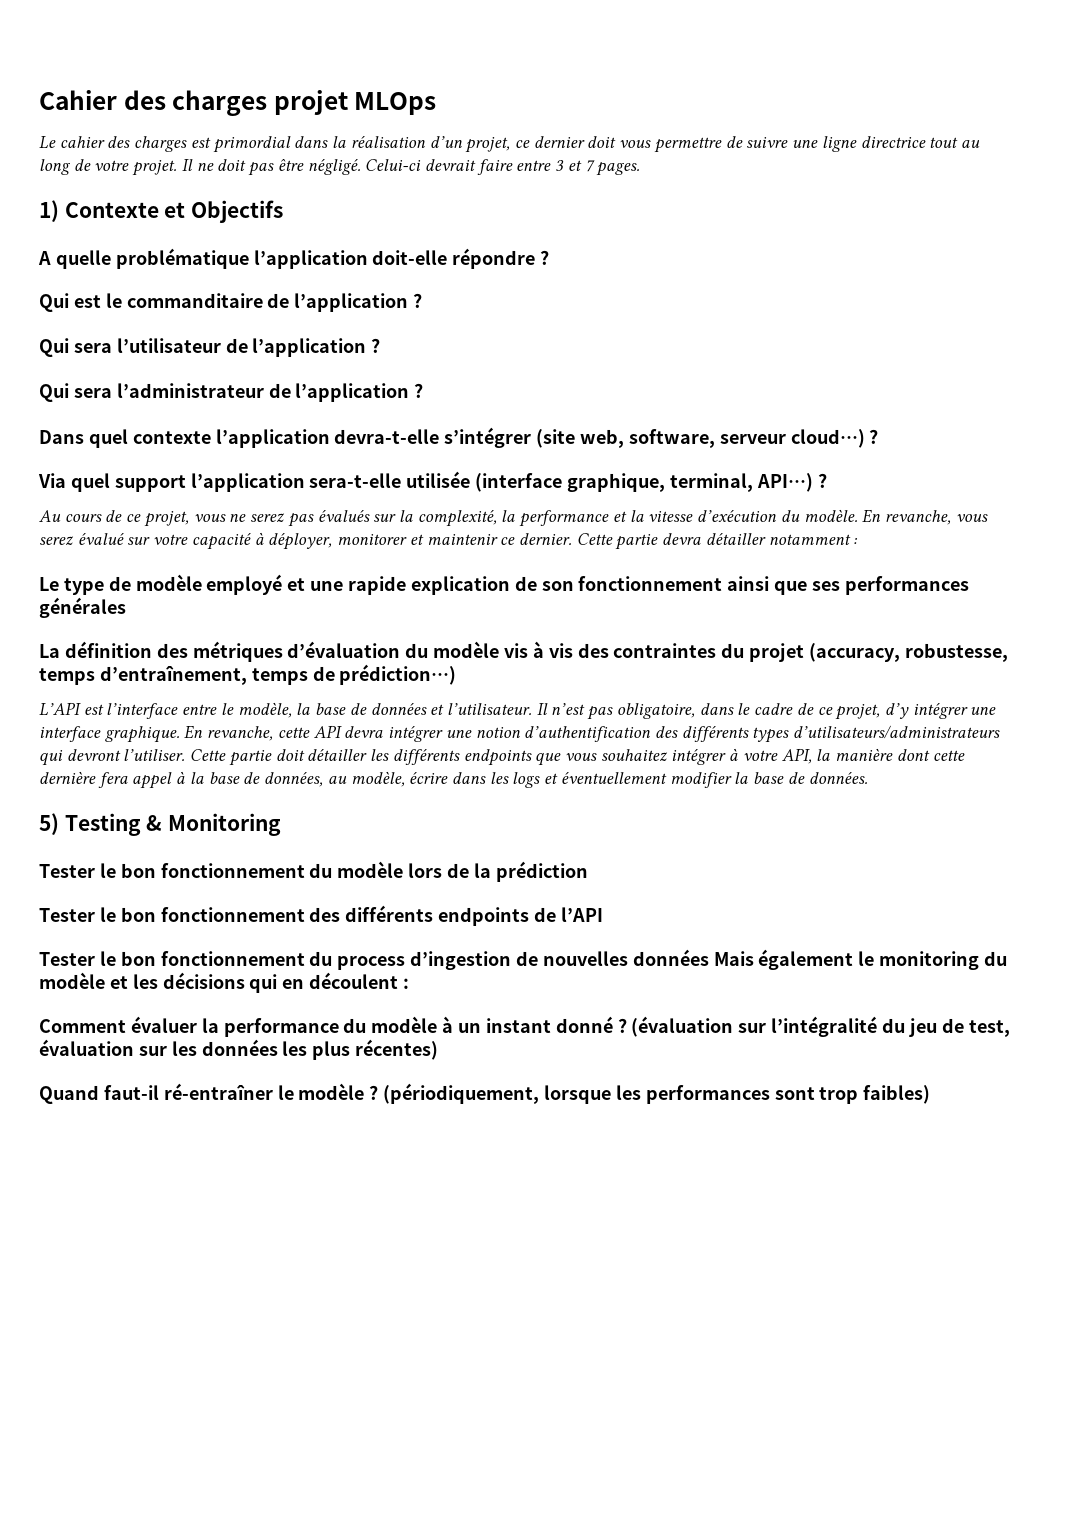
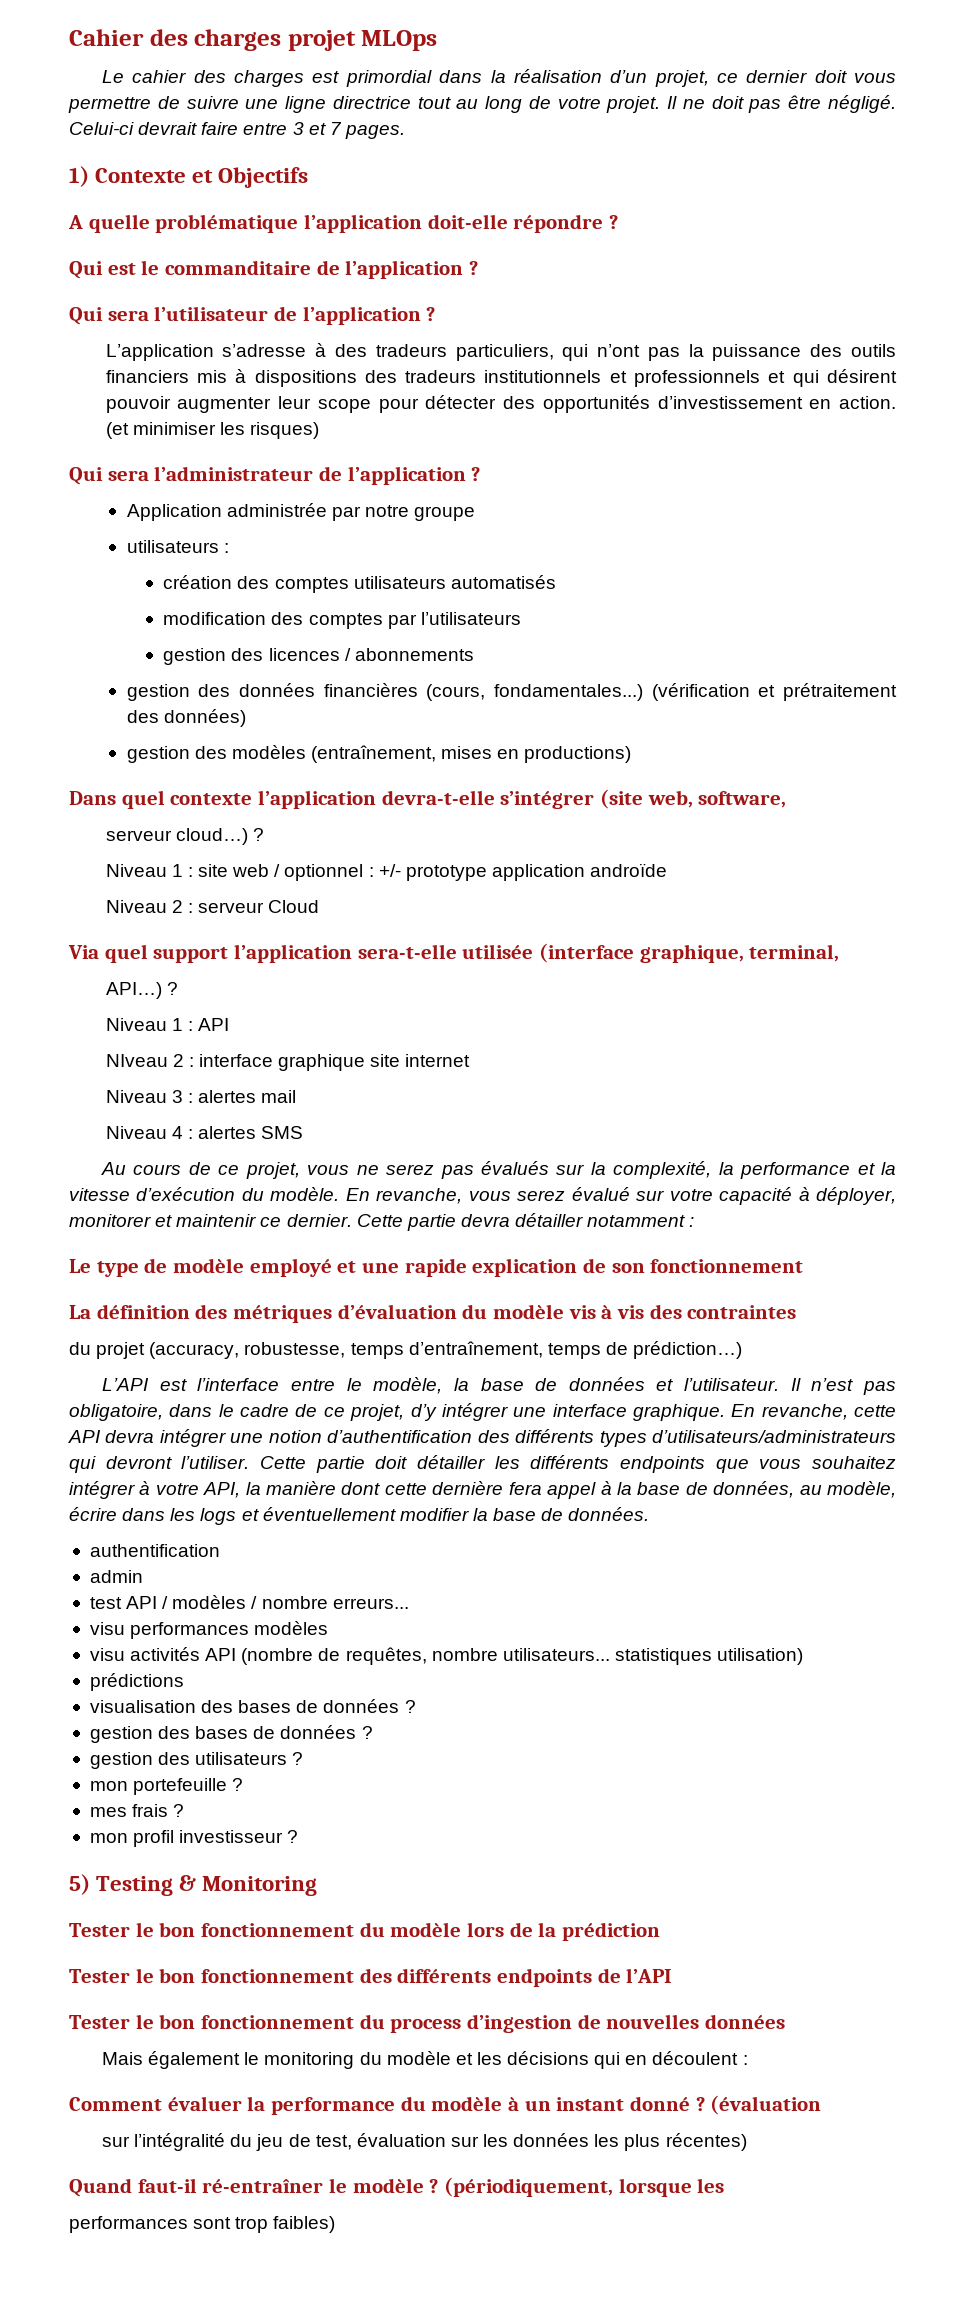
(381, 345) none -> [105,343,897,361] [105,369,898,387] [105,395,896,413] [105,422,320,439] // L’application s’adresse à des tradeurs particuliers, qui n’ont pas la puissance des outils financiers mis à dispositions des tradeurs institutionnels et professionnels et qui désirent pouvoir augmenter leur scope pour détecter des opportunités d’investissement en action. (et minimiser les risques)
(424, 390) none -> [126,503,476,521] [126,540,229,553] [163,575,556,593] [163,612,521,629] [163,648,474,665] [126,683,898,701] [126,709,246,727] [126,745,632,763] // Application administrée par notre groupe // utilisateurs : // création des comptes utilisateurs automatisés // modification des comptes par l’utilisateurs // gestion des licences / abonnements // gestion des données financières (cours, fondamentales...) (vérification et prétraitement des données) // gestion des modèles (entraînement, mises en productions)
(715, 438) none -> (787, 799) //
(879, 436) none -> [105,863,668,881] [105,900,320,913] // Niveau 1 : site web / optionnel : +/- prototype application androïde // Niveau 2 : serveur Cloud
(753, 482) none -> (840, 953) //
(827, 480) none -> [105,1018,230,1031] [105,1054,471,1071] [105,1090,297,1103] [105,1126,304,1139] // Niveau 1 : API // NIveau 2 : interface graphique site internet // Niveau 3 : alertes mail // Niveau 4 : alertes SMS
[727,576,969,595] [39,597,126,618] ainsi que ses performances générales -> (804, 1266) none
(717, 650) none -> (797, 1312) //
(868, 778) none -> [89,1544,220,1557] [89,1570,143,1583] [89,1595,409,1609] [89,1621,329,1639] [89,1647,804,1665] [89,1673,184,1691] [89,1699,416,1713] [89,1725,373,1743] [89,1752,304,1769] [89,1778,244,1795] [89,1804,185,1817] [89,1830,299,1847] // authentification // admin // test API / modèles / nombre erreurs... // visu performances modèles // visu activités API (nombre de requêtes, nombre utilisateurs... statistiques utilisation) // prédictions // visualisation des bases de données ? // gestion des bases de données ? // gestion des utilisateurs ? // mon portefeuille ? // mes frais ? // mon profil investisseur ?
(709, 957) none -> (786, 2021) //
(734, 1026) none -> (822, 2105) //
(641, 1092) none -> (725, 2185) //

